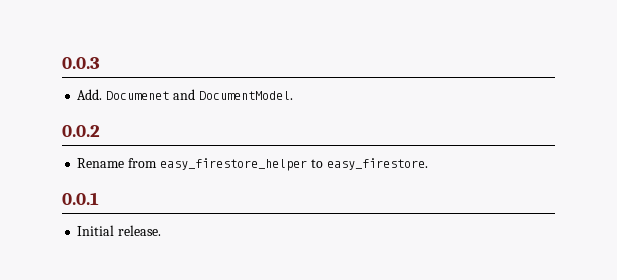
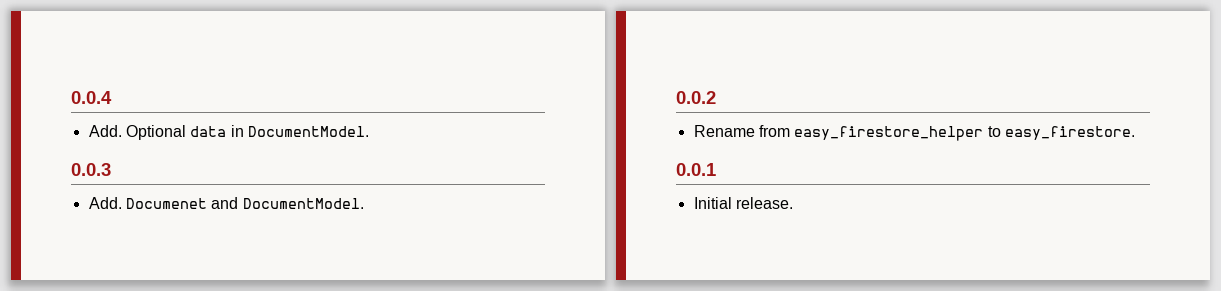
(62, 63) none -> [71,91,112,104] [88,125,369,140] 0.0.4 // Add. Optional data in DocumentModel. //

